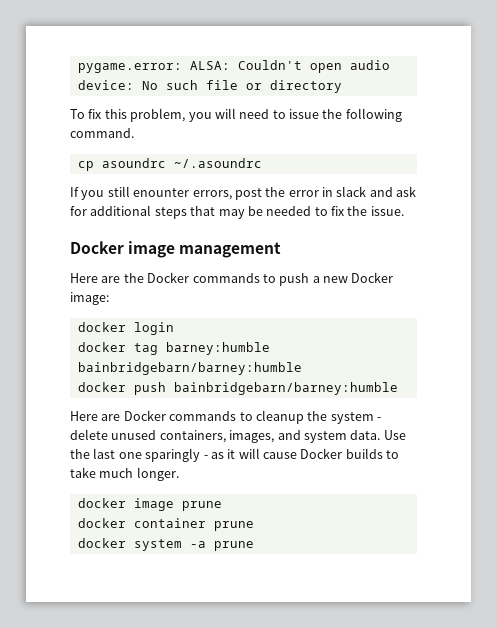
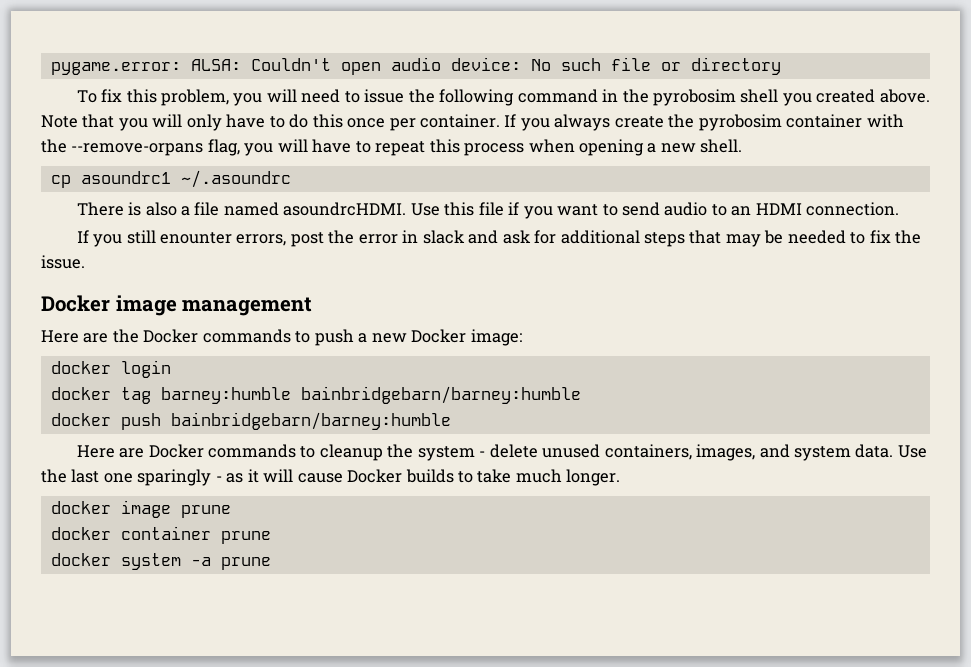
[70,128,134,138] command. -> [517,89,930,106] [41,114,904,131] [41,139,743,156] command in the pyrobosim shell you created above. Note that you will only have to do this once per container. If you always create the pyrobosim container with the --remove-orpans flag, you will have to repeat this process when opening a new shell.
[101,158,166,168] asoundrc -> [80,171,171,184] asoundrc1
(262, 163) none -> [76,202,900,219] // There is also a file named asoundrcHDMI. Use this file if you want to send audio to an HDMI connection.

